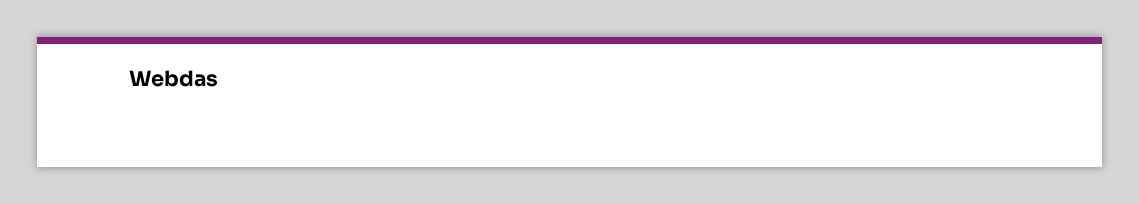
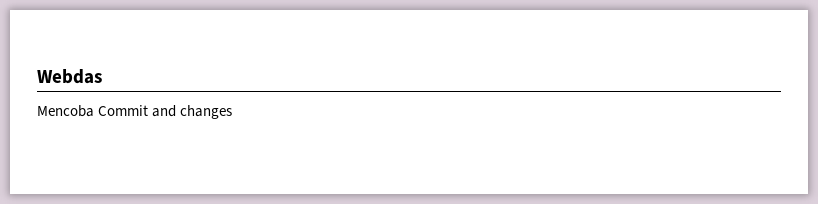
(218, 78) none -> [37,105,233,119] // Mencoba Commit and changes

